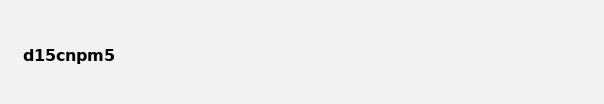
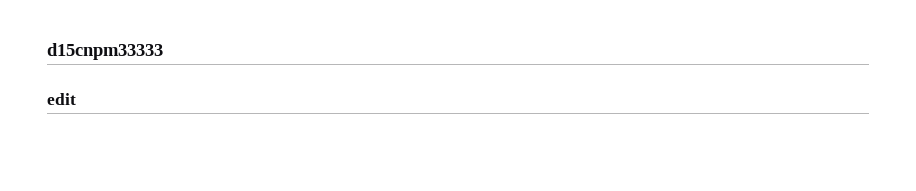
[23,49,115,64] d15cnpm5 -> [47,43,163,60] [47,93,76,105] d15cnpm33333 // edit

